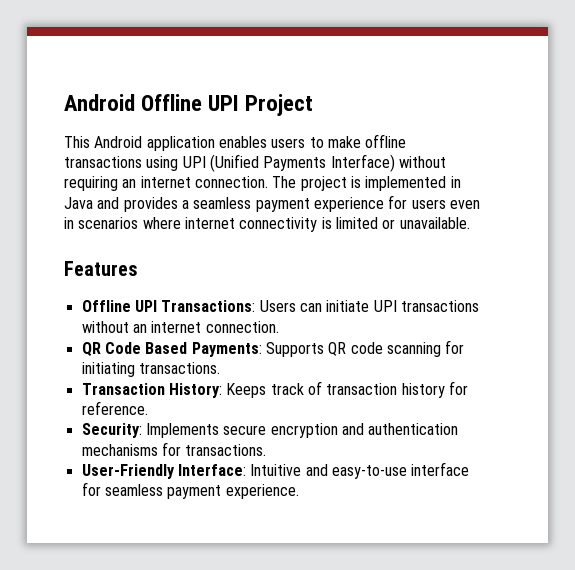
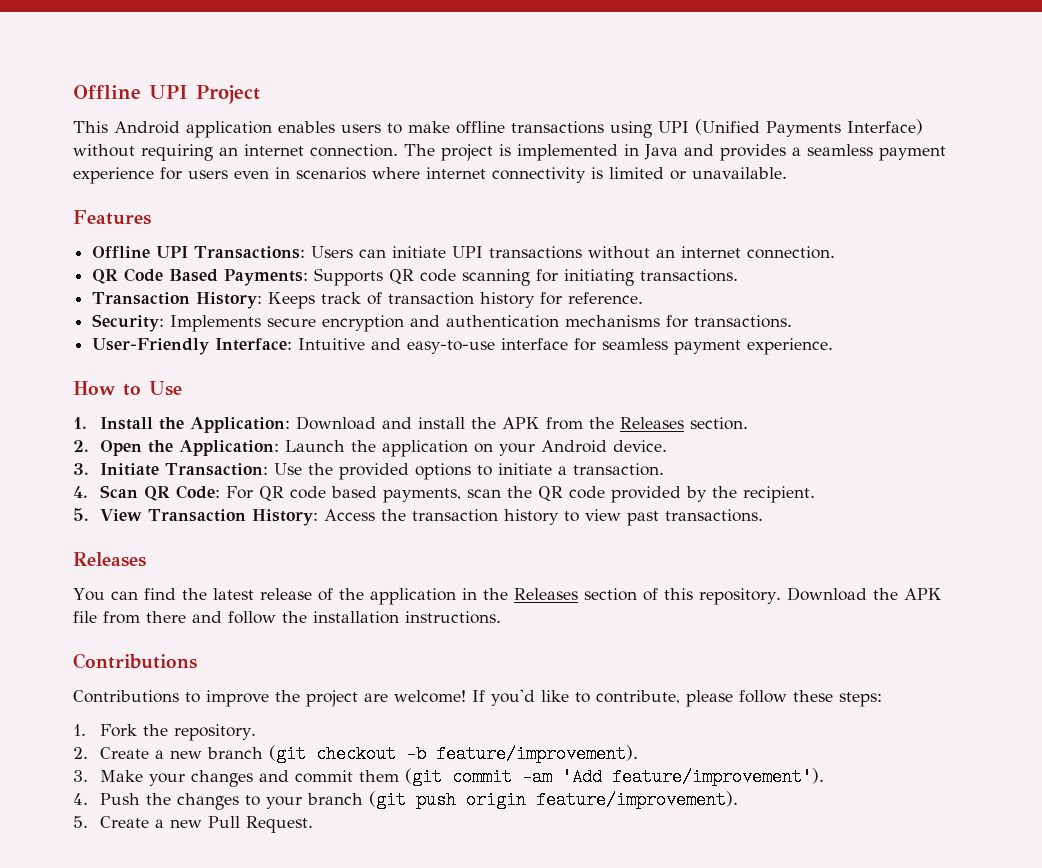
[64,94,135,111] Android -> (73, 92) none
(299, 491) none -> [73,381,182,396] [73,416,748,433] [73,440,667,457] [73,463,664,480] [73,485,815,503] [73,508,763,526] [73,552,146,567] [73,587,942,605] [73,611,501,624] [73,653,197,669] [73,689,882,707] [73,724,256,741] [73,745,638,763] [73,768,824,787] [73,791,738,810] [73,816,313,833] // How to Use // 1. Install the Application: Download and install the APK from the Releases section. // 2. Open the Application: Launch the application on your Android device. // 3. Initiate Transaction: Use the provided options to initiate a transaction. // 4. Scan QR Code: For QR code based payments, scan the QR code provided by the recipient. // 5. View Transaction History: Access the transaction history to view past transactions. // Releases // You can find the latest release of the application in the Releases section of this repository. Download the APK file from there and follow the installation instructions. // Contributions // Contributions to improve the project are welcome! If you'd like to contribute, please follow these steps: // 1. Fork the repository. // 2. Create a new branch (git checkout -b feature/improvement). // 3. Make your changes and commit them (git commit -am 'Add feature/improvement'). // 4. Push the changes to your branch (git push origin feature/improvement). // 5. Create a new Pull Request.

